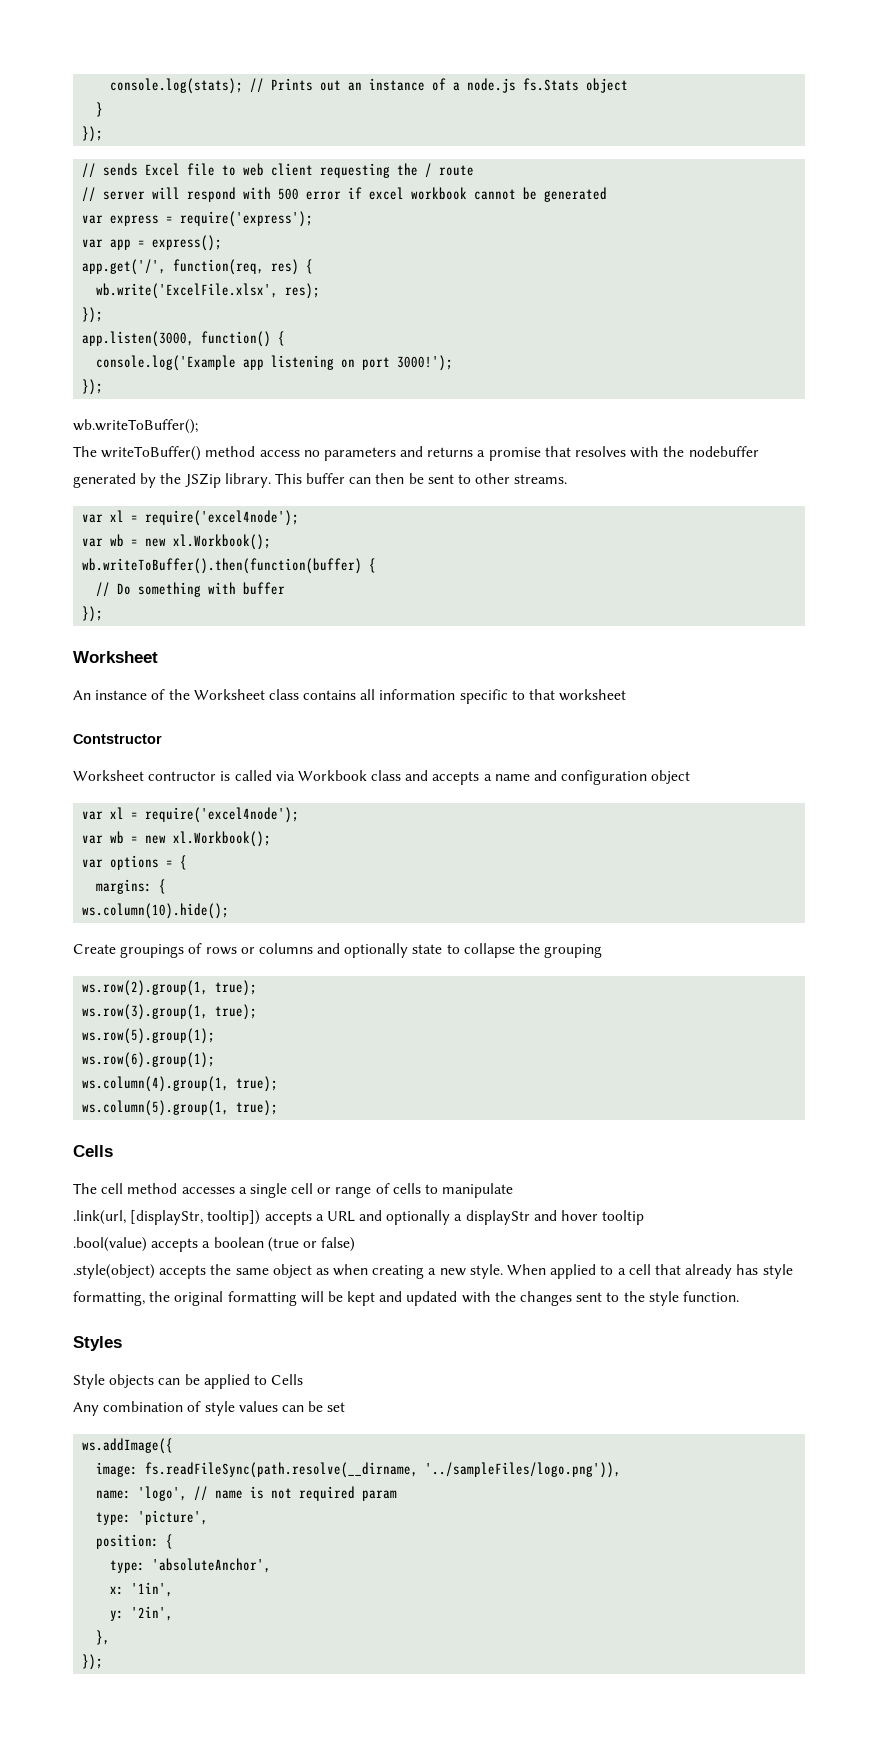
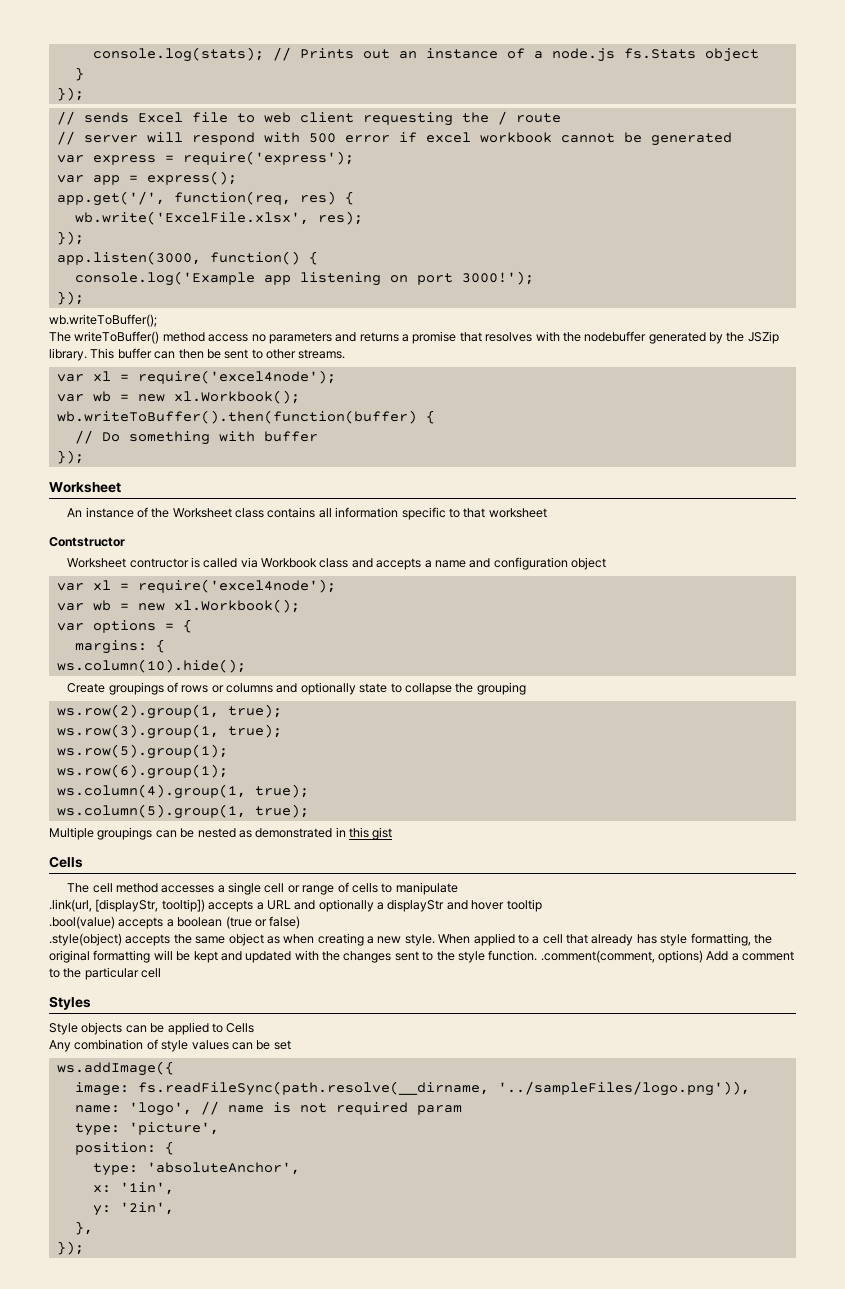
(279, 1108) none -> [49,827,393,840] // Multiple groupings can be nested as demonstrated in this gist
(739, 1296) none -> [540,950,795,963] [49,967,162,980] .comment(comment, options) Add a comment to the particular cell

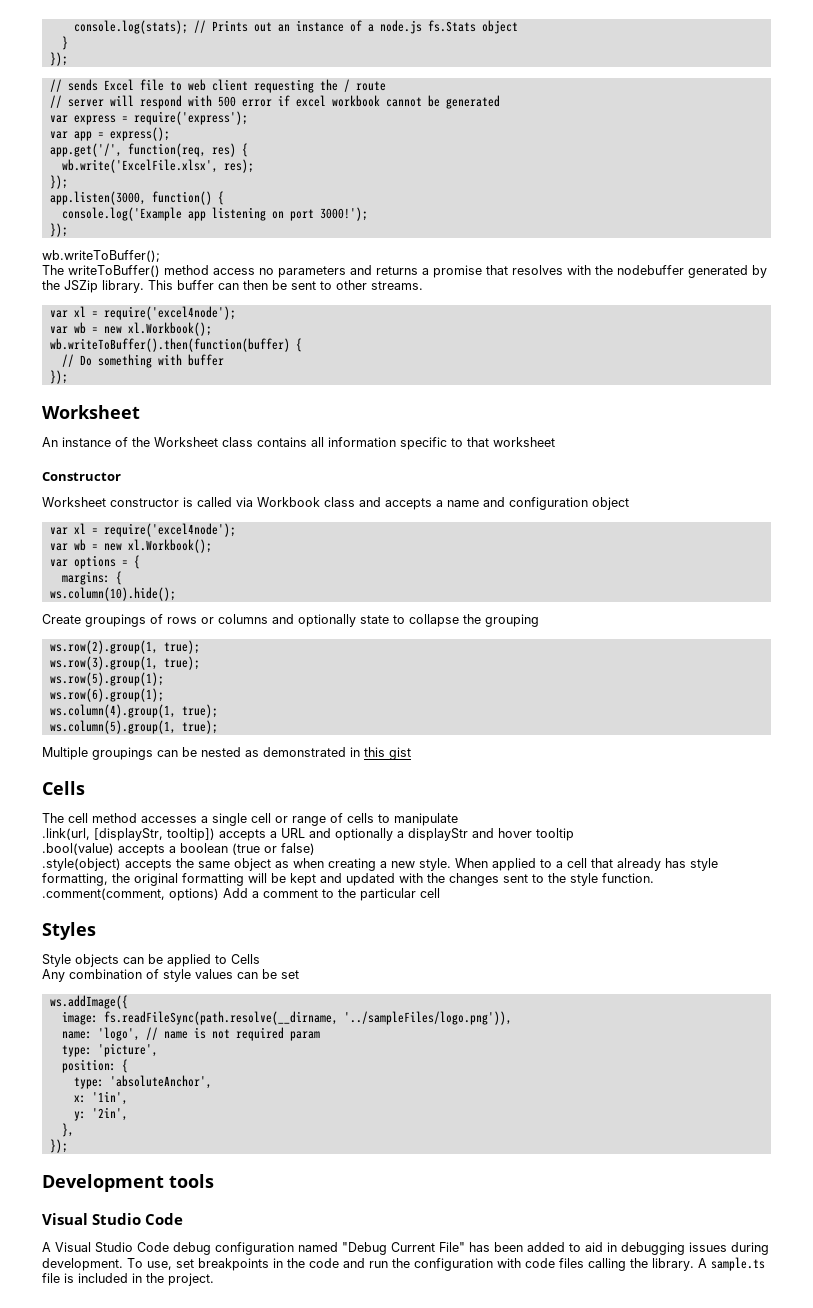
[49,537,125,547] [67,558,189,568] Contstructor // Worksheet contructor -> [42,472,121,481] [42,497,179,507] Constructor // Worksheet constructor
(84, 1248) none -> [42,1174,214,1192] [42,1213,184,1225] [42,1242,769,1255] [42,1257,765,1271] [42,1273,214,1286] // Development tools // Visual Studio Code // A Visual Studio Code debug configuration named "Debug Current File" has been added to aid in debugging issues during development. To use, set breakpoints in the code and run the configuration with code files calling the library. A sample.ts file is included in the project.

